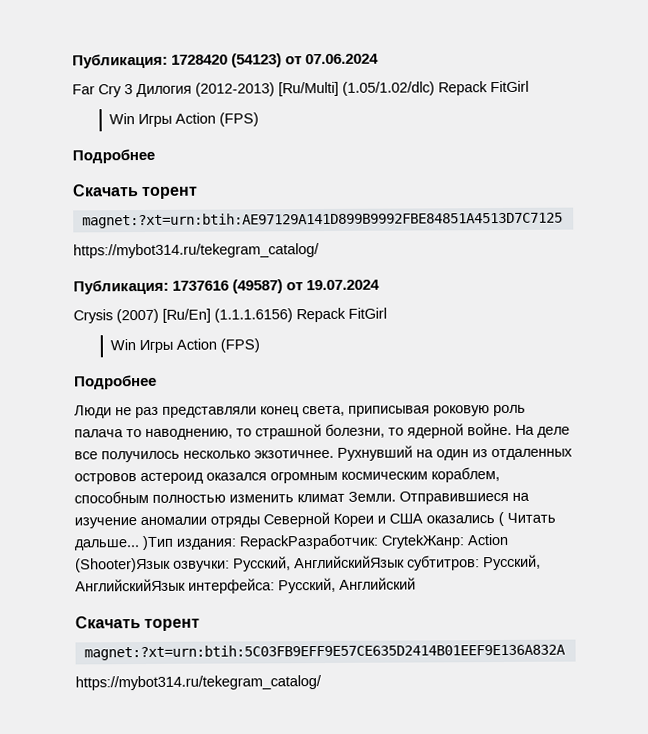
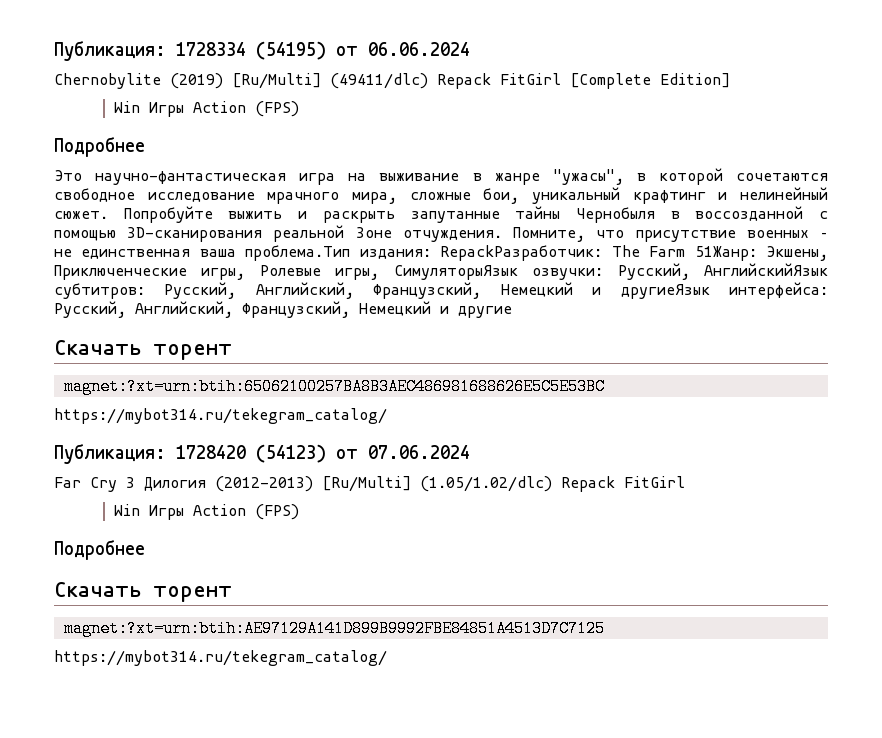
[72,53,168,69] Публикация: -> [54,40,470,61] [54,73,730,89] [114,101,300,117] [54,136,145,157] [54,168,829,185] [54,187,828,204] [54,206,829,223] [54,225,828,242] [54,245,829,261] [54,263,828,280] [54,282,829,299] [54,301,512,318] [54,340,232,360] [63,378,605,395] [54,408,387,424] [54,443,166,464] Публикация: 1728334 (54195) от 06.06.2024 // Chernobylite (2019) [Ru/Multi] (49411/dlc) Repack FitGirl [Complete Edition] // Win Игры Action (FPS) // Подробнее // Это научно-фантастическая игра на выживание в жанре "ужасы", в которой сочетаются свободное исследование мрачного мира, сложные бои, уникальный крафтинг и нелинейный сюжет. Попробуйте выжить и раскрыть запутанные тайны Чернобыля в воссозданной с помощью 3D-сканирования реальной Зоне отчуждения. Помните, что присутствие военных – не единственная ваша проблема.Тип издания: RepackРазработчик: The Farm 51Жанр: Экшены, Приключенческие игры, Ролевые игры, СимуляторыЯзык озвучки: Русский, АнглийскийЯзык субтитров: Русский, Английский, Французский, Немецкий и другиеЯзык интерфейса: Русский, Английский, Французский, Немецкий и другие // Скачать торент // magnet:?xt=urn:btih:65062100257BA8B3AEC486981688626E5C5E53BC // https://mybot314.ru/tekegram_catalog/ // Публикация:
[73,279,381,295] [73,307,387,324] [109,338,260,354] [74,374,157,390] [74,404,526,419] [74,422,570,440] [74,445,573,463] [74,467,500,485] [74,490,530,505] [74,511,556,529] [74,533,508,551] [75,554,541,573] [75,577,416,594] [75,616,201,632] [83,643,566,661] [75,675,322,691] // Публикация: 1737616 (49587) от 19.07.2024 // Crysis (2007) [Ru/En] (1.1.1.6156) Repack FitGirl // Win Игры Action (FPS) // Подробнее // Люди не раз представляли конец света, приписывая роковую роль палача то наводнению, то страшной болезни, то ядерной войне. На деле все получилось несколько экзотичнее. Рухнувший на один из отдаленных островов астероид оказался огромным космическим кораблем, способным полностью изменить климат Земли. Отправившиеся на изучение аномалии отряды Северной Кореи и США оказались ( Читать дальше... )Тип издания: RepackРазработчик: CrytekЖанр: Action (Shooter)Язык озвучки: Русский, АнглийскийЯзык субтитров: Русский, АнглийскийЯзык интерфейса: Русский, Английский // Скачать торент // magnet:?xt=urn:btih:5C03FB9EFF9E57CE635D2414B01EEF9E136A832A // https://mybot314.ru/tekegram_catalog/ -> (387, 658) none

